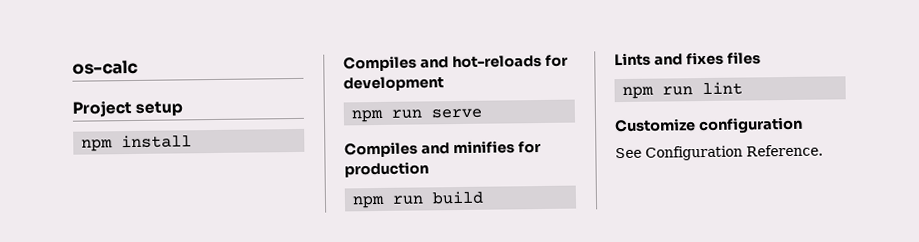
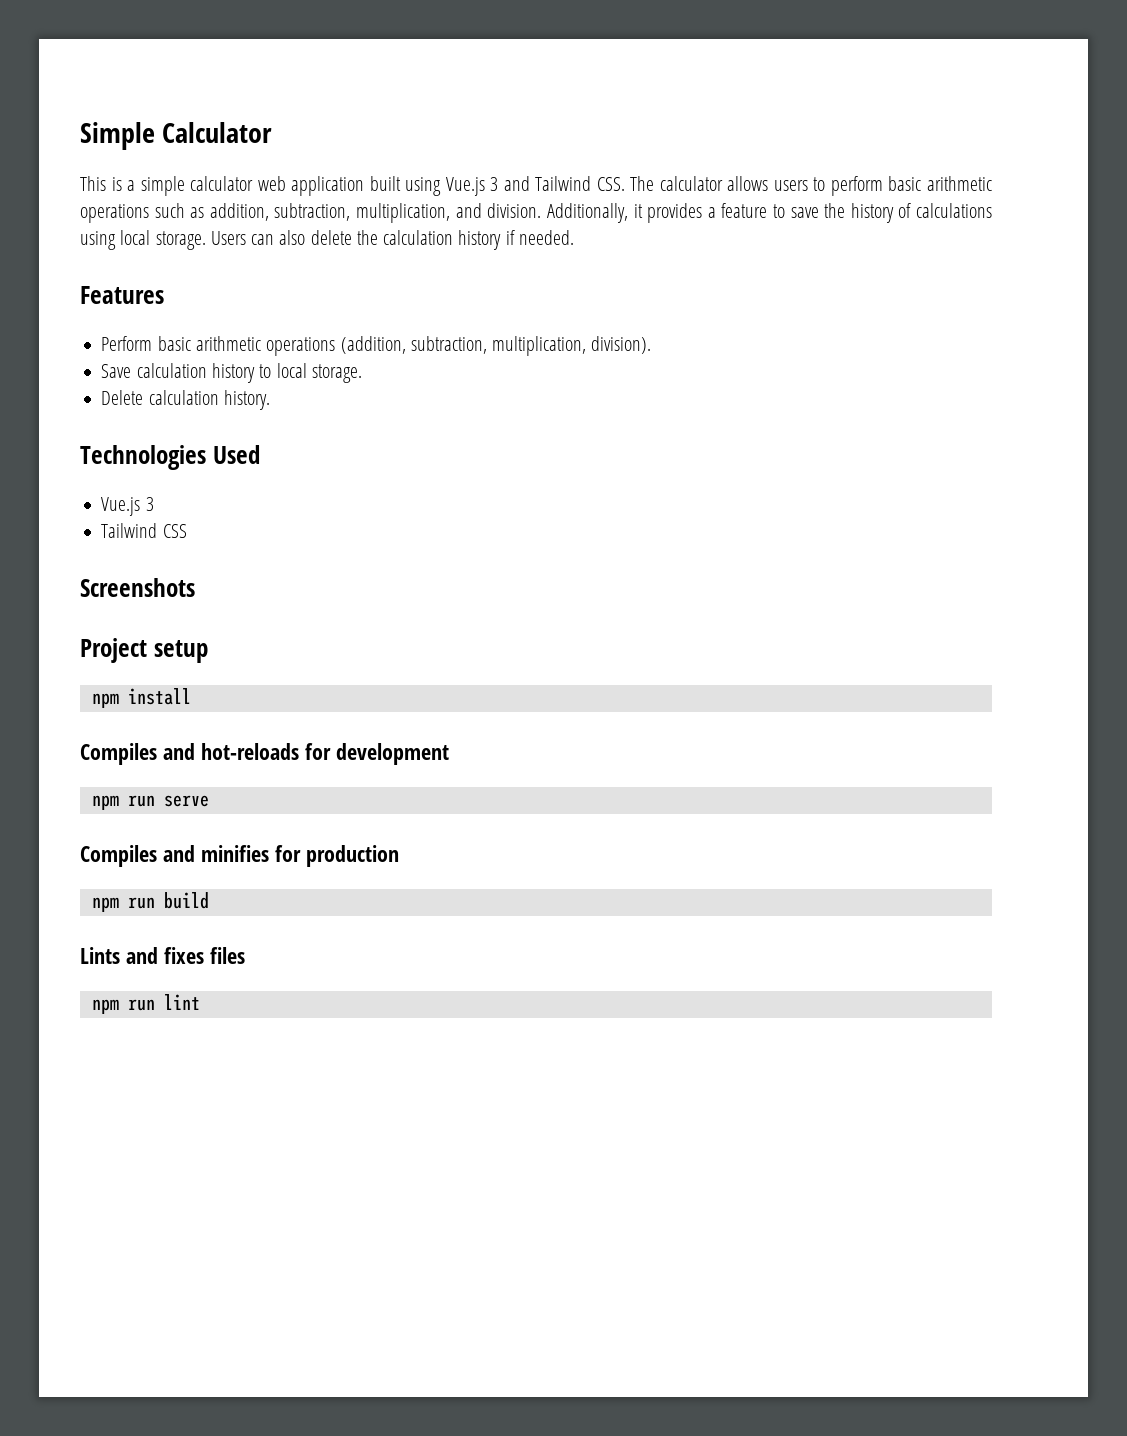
[72,59,138,75] os-calc -> [80,122,273,150] [80,176,992,196] [80,203,992,223] [80,230,574,250] [80,286,164,304] [101,336,652,356] [101,363,362,383] [101,390,270,410] [80,445,260,470] [101,497,154,516] [101,523,187,538] [80,578,195,597] Simple Calculator // This is a simple calculator web application built using Vue.js 3 and Tailwind CSS. The calculator allows users to perform basic arithmetic operations such as addition, subtraction, multiplication, and division. Additionally, it provides a feature to save the history of calculations using local storage. Users can also delete the calculation history if needed. // Features // Perform basic arithmetic operations (addition, subtraction, multiplication, division). // Save calculation history to local storage. // Delete calculation history. // Technologies Used // Vue.js 3 // Tailwind CSS // Screenshots
[614,116,803,135] [615,144,823,161] // Customize configuration // See Configuration Reference. -> (200, 1002) none

